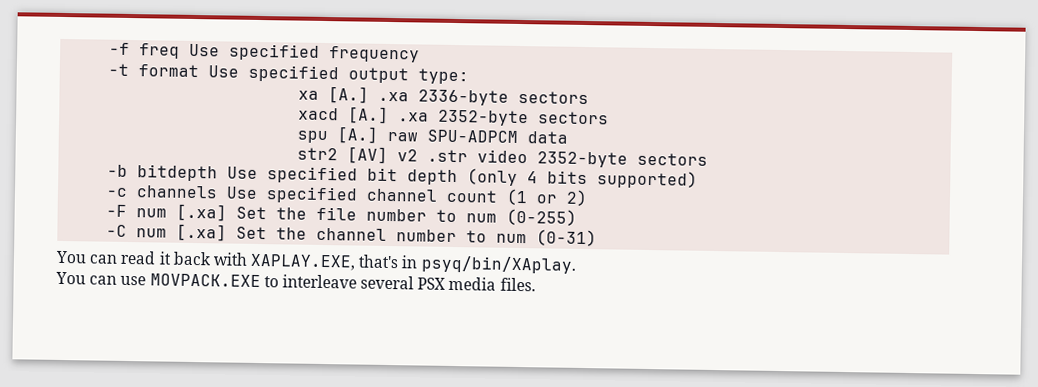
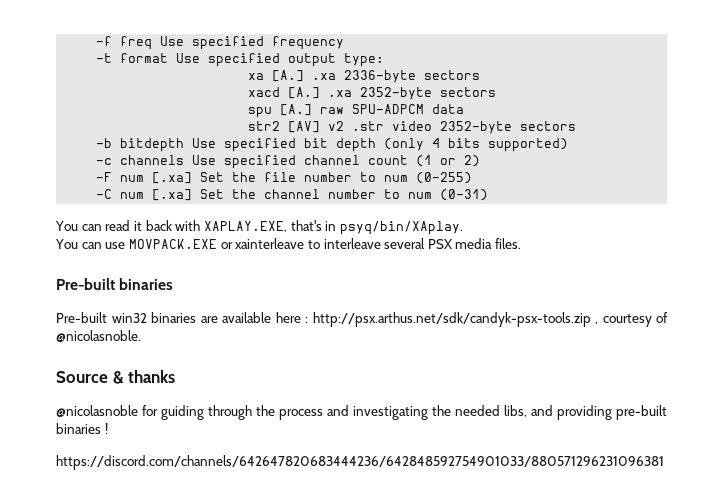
(261, 280) none -> [220,238,305,249] or xainterleave
(536, 284) none -> [56,278,174,290] [56,312,668,327] [56,330,141,342] [56,370,176,384] [56,405,667,420] [56,423,108,434] [56,455,664,470] // Pre-built binaries // Pre-built win32 binaries are available here : http://psx.arthus.net/sdk/candyk-psx-tools.zip , courtesy of @nicolasnoble. // Source & thanks // @nicolasnoble for guiding through the process and investigating the needed libs, and providing pre-built binaries ! // https://discord.com/channels/642647820683444236/642848592754901033/880571296231096381

